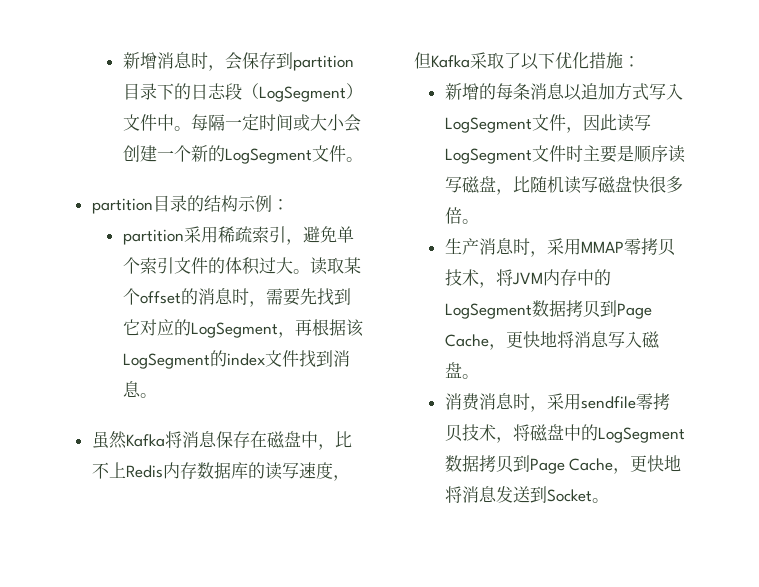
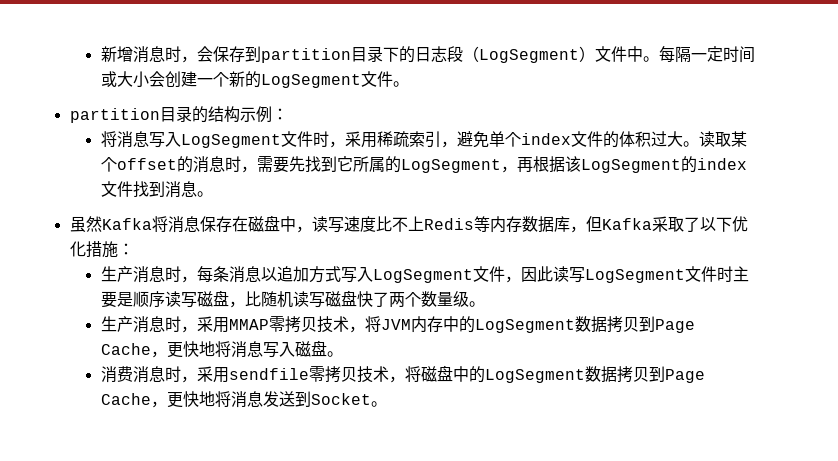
[122,229,184,245] partition -> [100,131,345,148] 将消息写入LogSegment文件时，
[139,257,174,274] 索引 -> [520,133,571,145] index
[139,319,174,336] 对应 -> [352,156,385,172] 所属
(335, 447) none -> [311,216,376,233] 读写速度
(163, 471) none -> [473,216,490,232] 等
[247,462,333,480] 的读写速度 -> (570, 224) none
[444,83,496,100] 新增的 -> [100,266,197,283] 生产消息时，
[648,176,683,193] [444,207,462,224] 很多倍 -> [372,291,469,307] 了两个数量级

